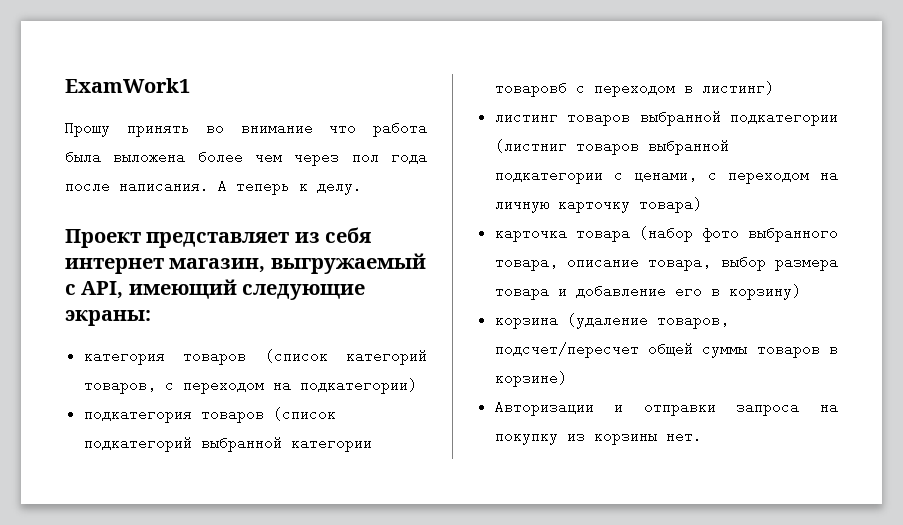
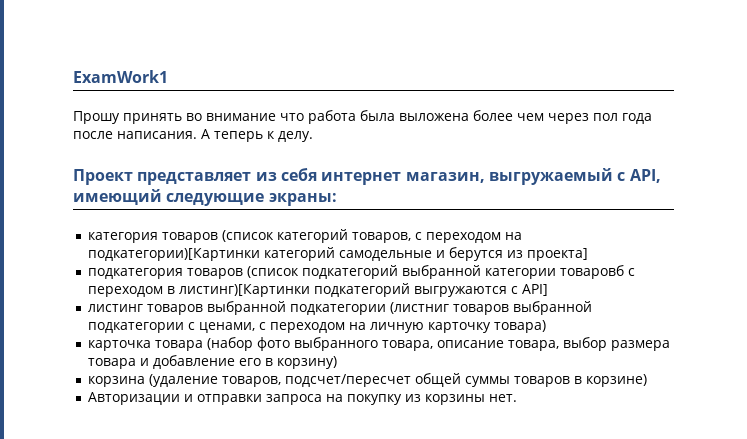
[299,376,417,394] подкатегории) -> [88,247,589,261] подкатегории)[Картинки категорий самодельные и берутся из проекта]
[701,79,774,96] листинг) -> [179,283,549,297] листинг)[Картинки подкатегорий выгружаются с API]

